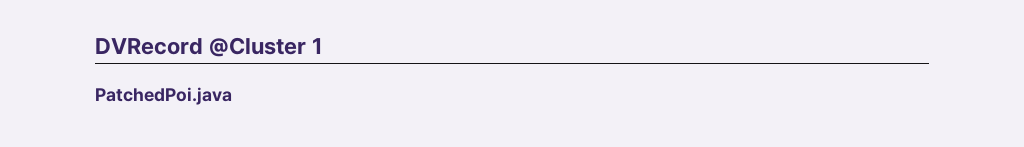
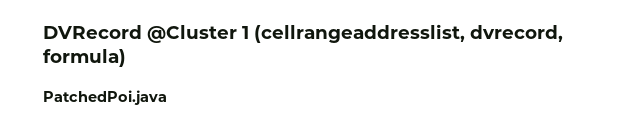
(324, 46) none -> [254,24,563,43] [43,49,126,67] (cellrangeaddresslist, dvrecord, formula)

